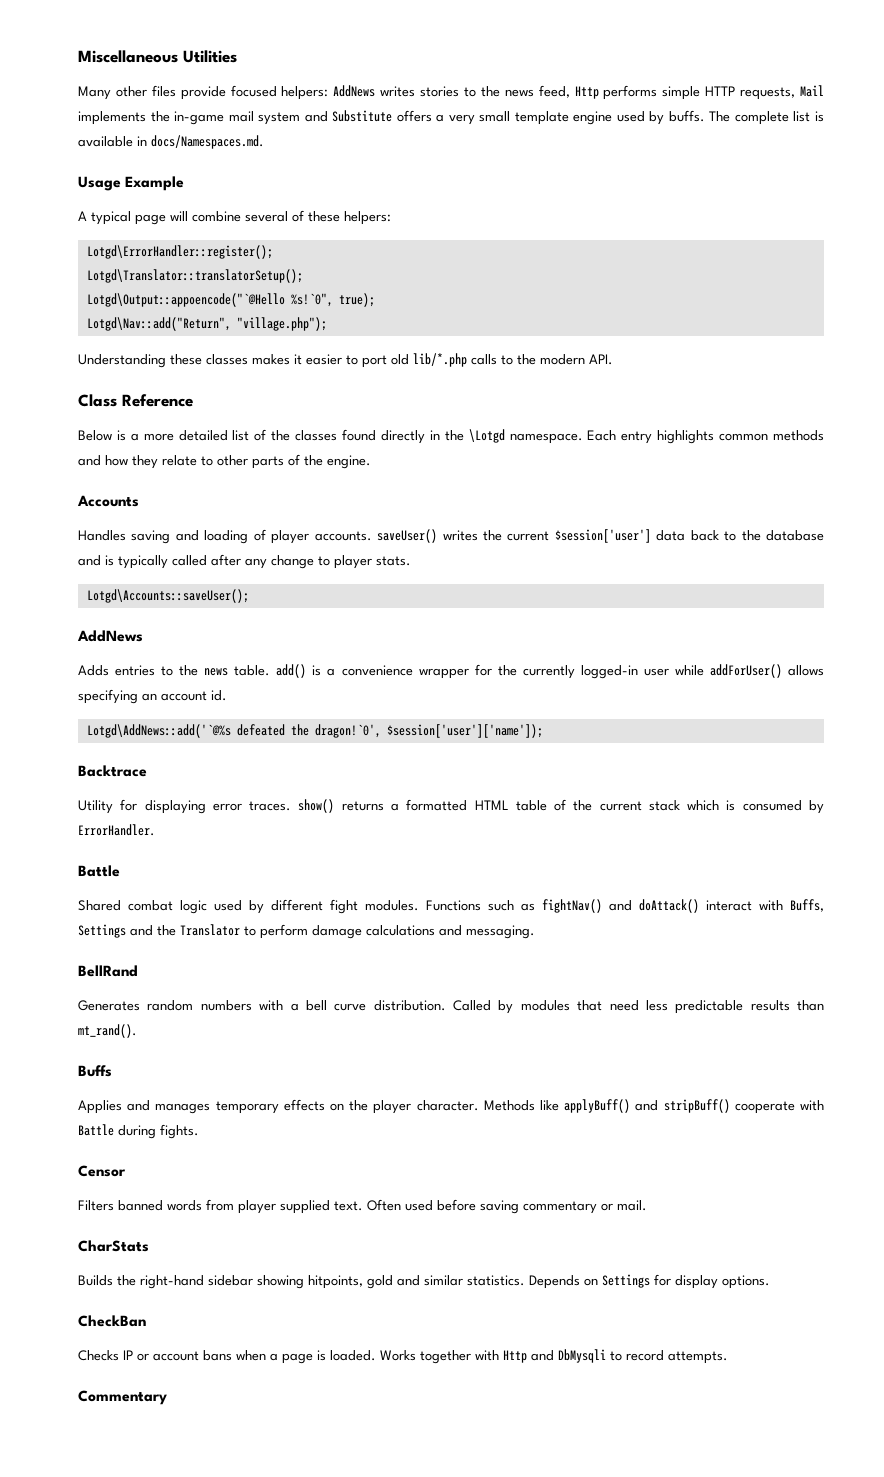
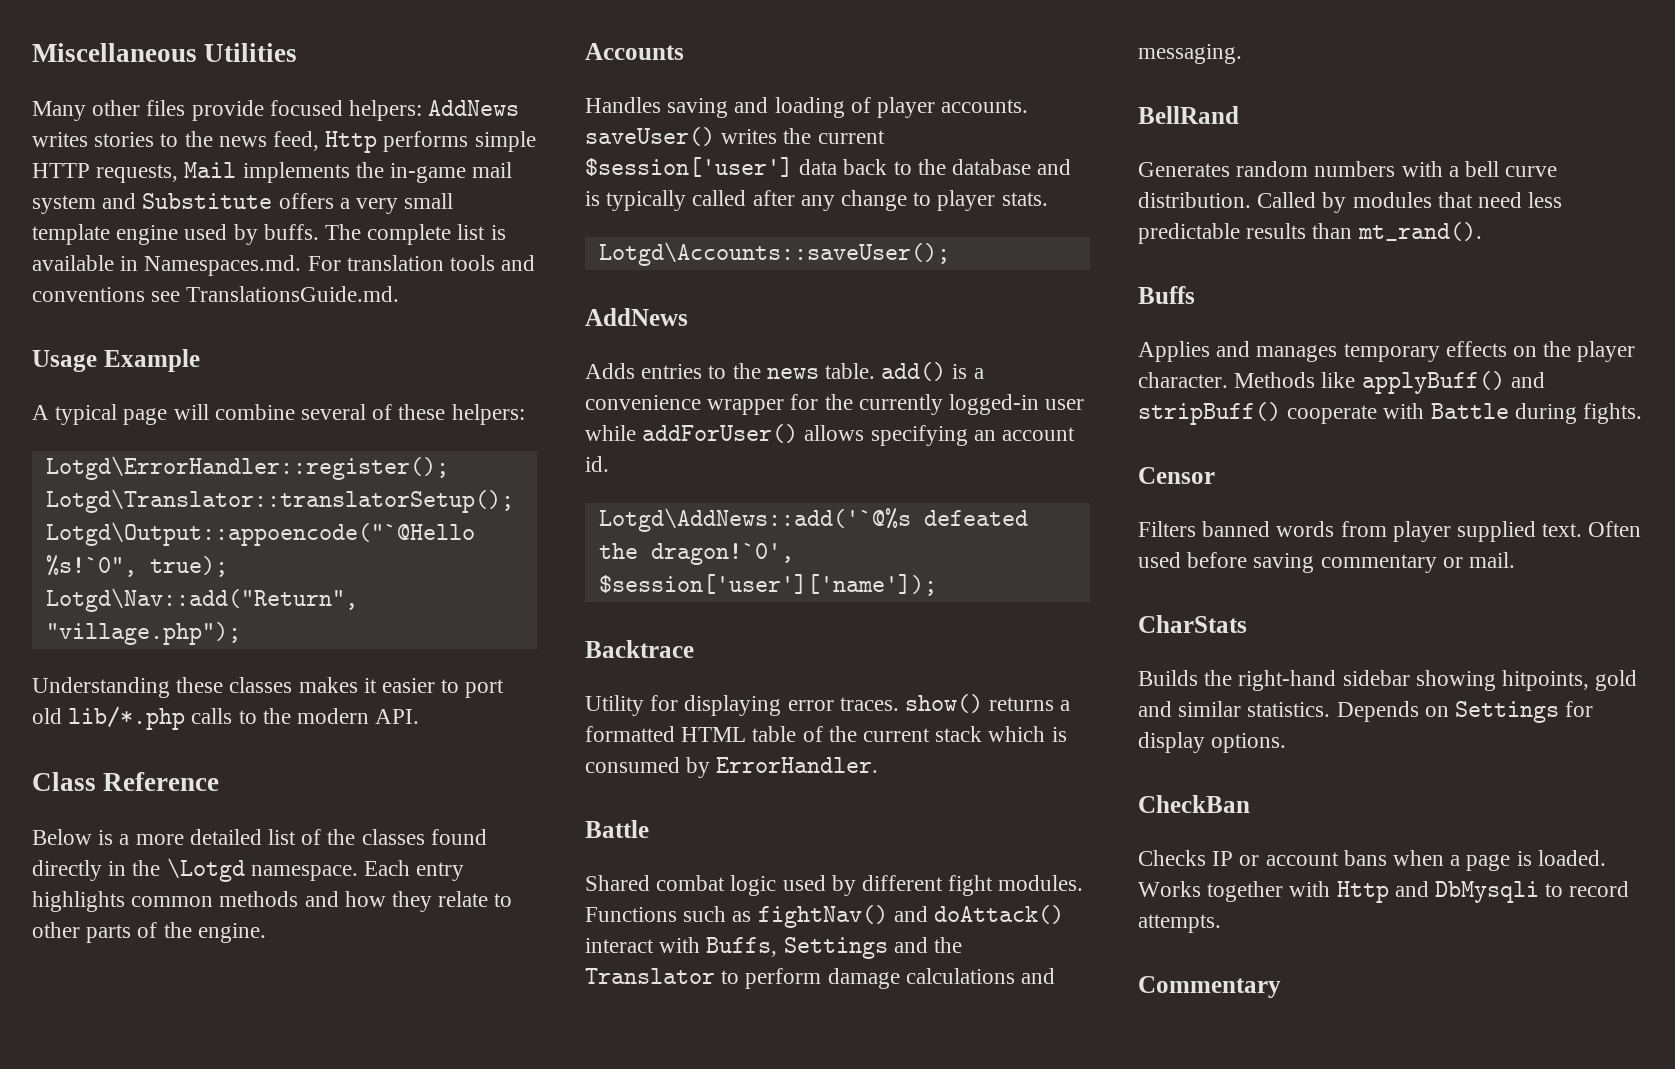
[151,135,264,149] docs/Namespaces.md. -> [144,255,536,276] [32,286,400,302] Namespaces.md. For translation tools and conventions see TranslationsGuide.md.

